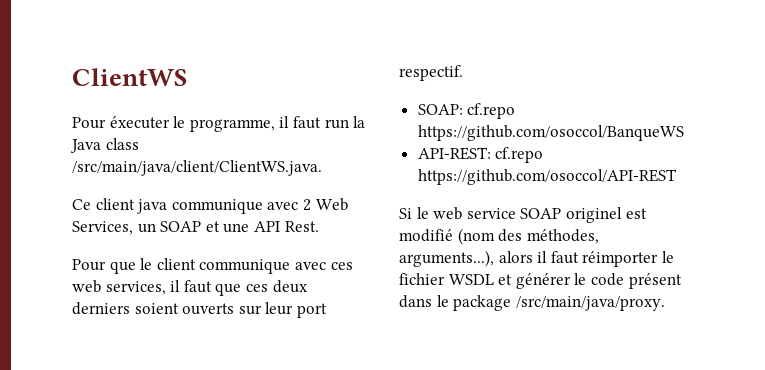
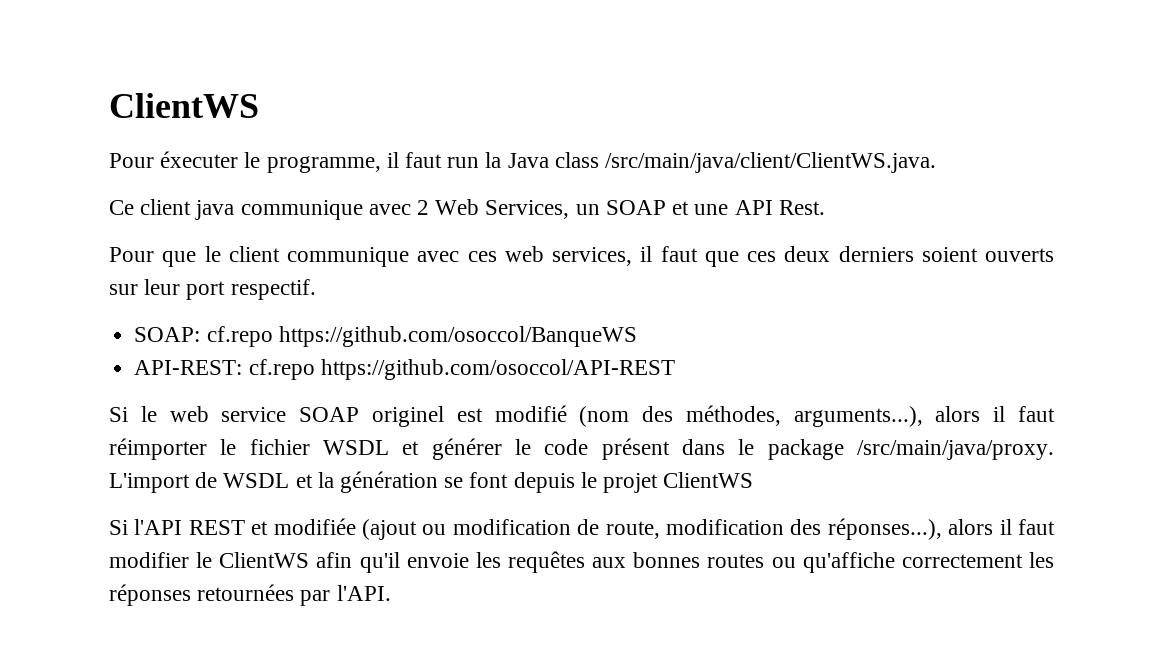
(665, 303) none -> [109,471,754,493] [109,518,1055,540] [109,551,1054,573] [109,584,391,606] L'import de WSDL et la génération se font depuis le projet ClientWS // Si l'API REST et modifiée (ajout ou modification de route, modification des réponses...), alors il faut modifier le ClientWS afin qu'il envoie les requêtes aux bonnes routes ou qu'affiche correctement les réponses retournées par l'API.

